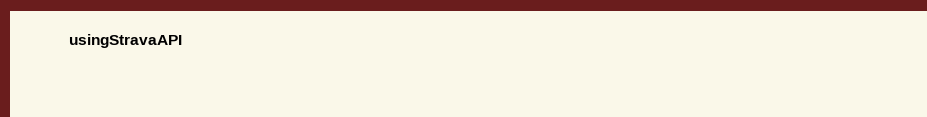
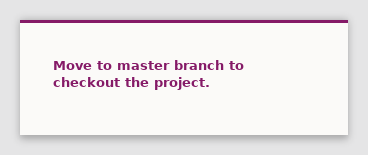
[69,34,182,48] usingStravaAPI -> [53,60,244,70] [53,77,210,90] Move to master branch to checkout the project.

